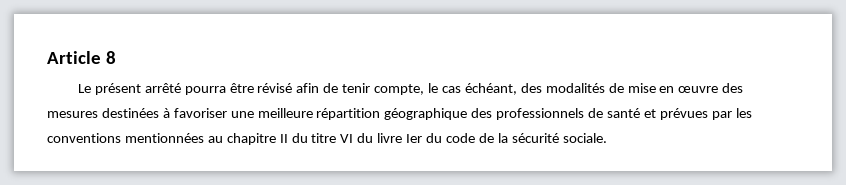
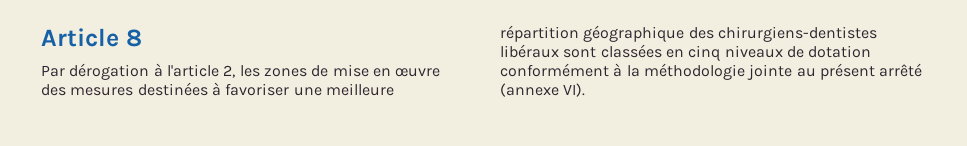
[77,83,605,95] Le présent arrêté pourra être révisé afin de tenir compte, le cas échéant, des modalités -> [41,63,307,80] Par dérogation à l'article 2, les zones
[496,108,752,120] [47,133,607,145] professionnels de santé et prévues par les conventions mentionnées au chapitre II du titre VI du livre Ier du code de la sécurité sociale. -> [717,26,877,42] [500,44,872,61] [500,63,923,80] [500,83,586,97] chirurgiens-dentistes libéraux sont classées en cinq niveaux de dotation conformément à la méthodologie jointe au présent arrêté (annexe VI).

